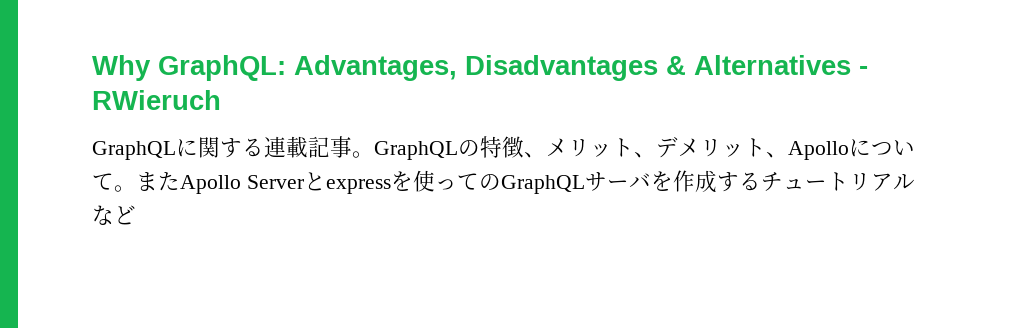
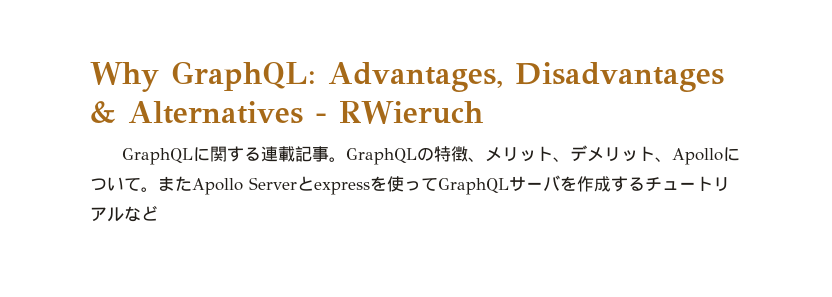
[478,174,501,190] の -> (438, 184) none

